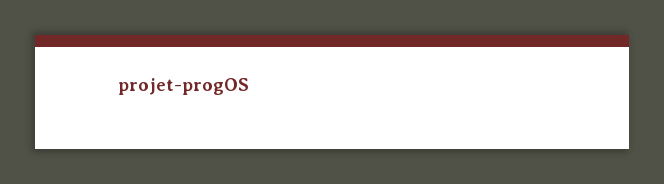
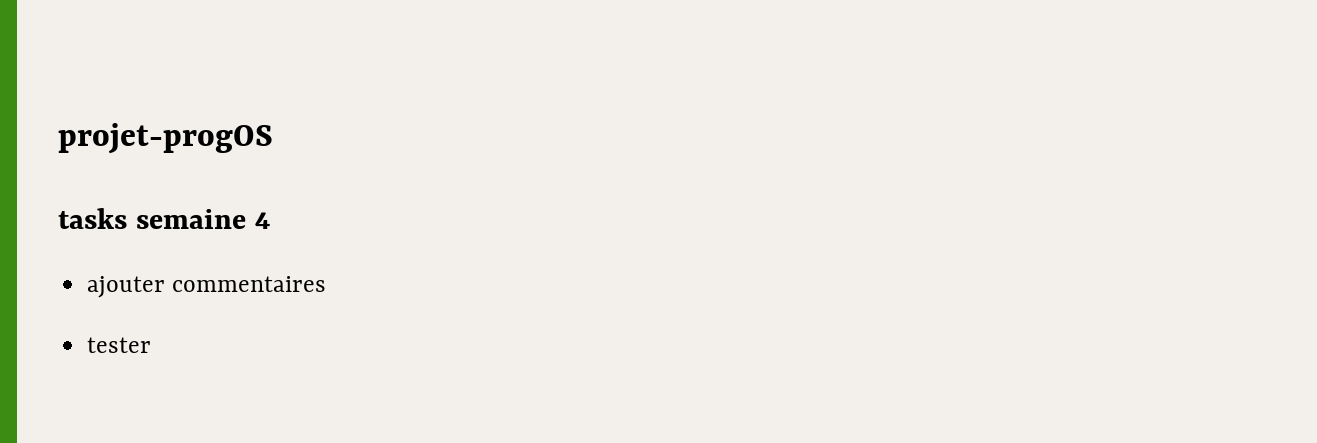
(249, 86) none -> [58,208,270,229] [87,276,327,298] [87,337,152,353] // tasks semaine 4 // ajouter commentaires // tester

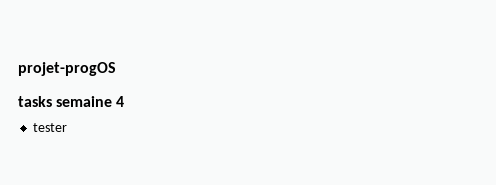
[87,276,327,298] // ajouter commentaires -> (125, 101) none

